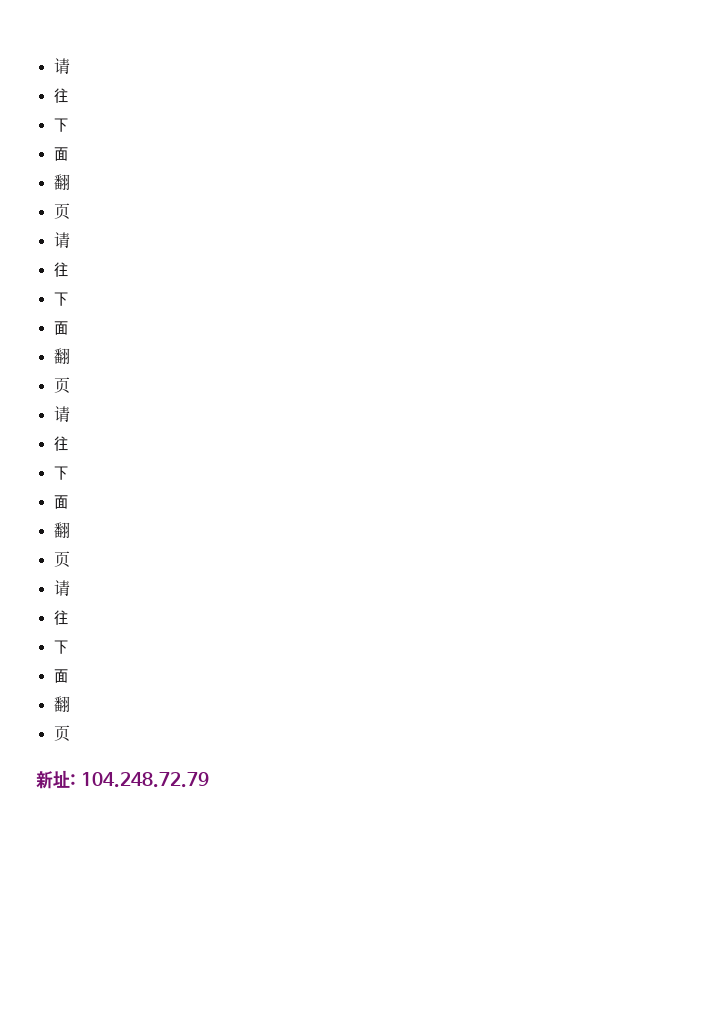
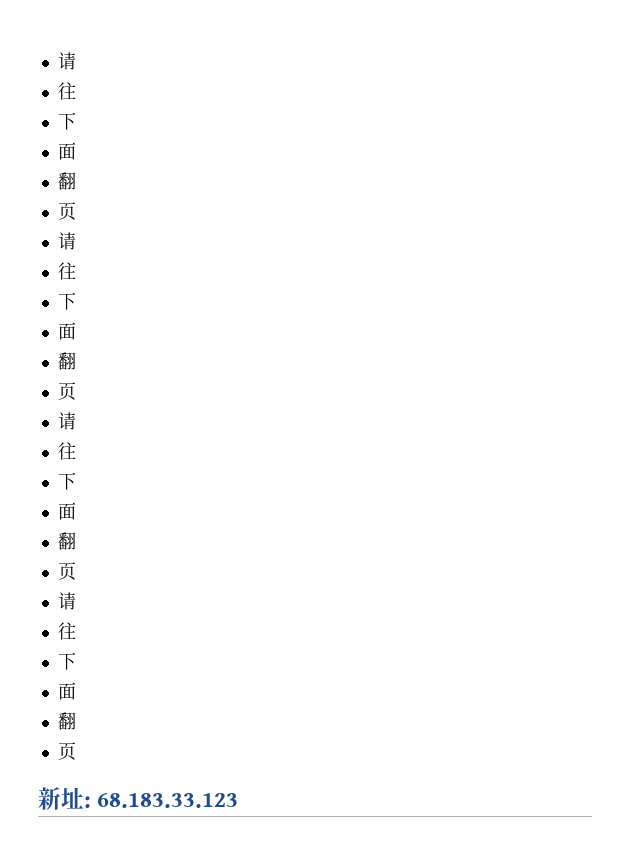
[80,772,209,788] 104.248.72.79 -> [97,793,239,808] 68.183.33.123

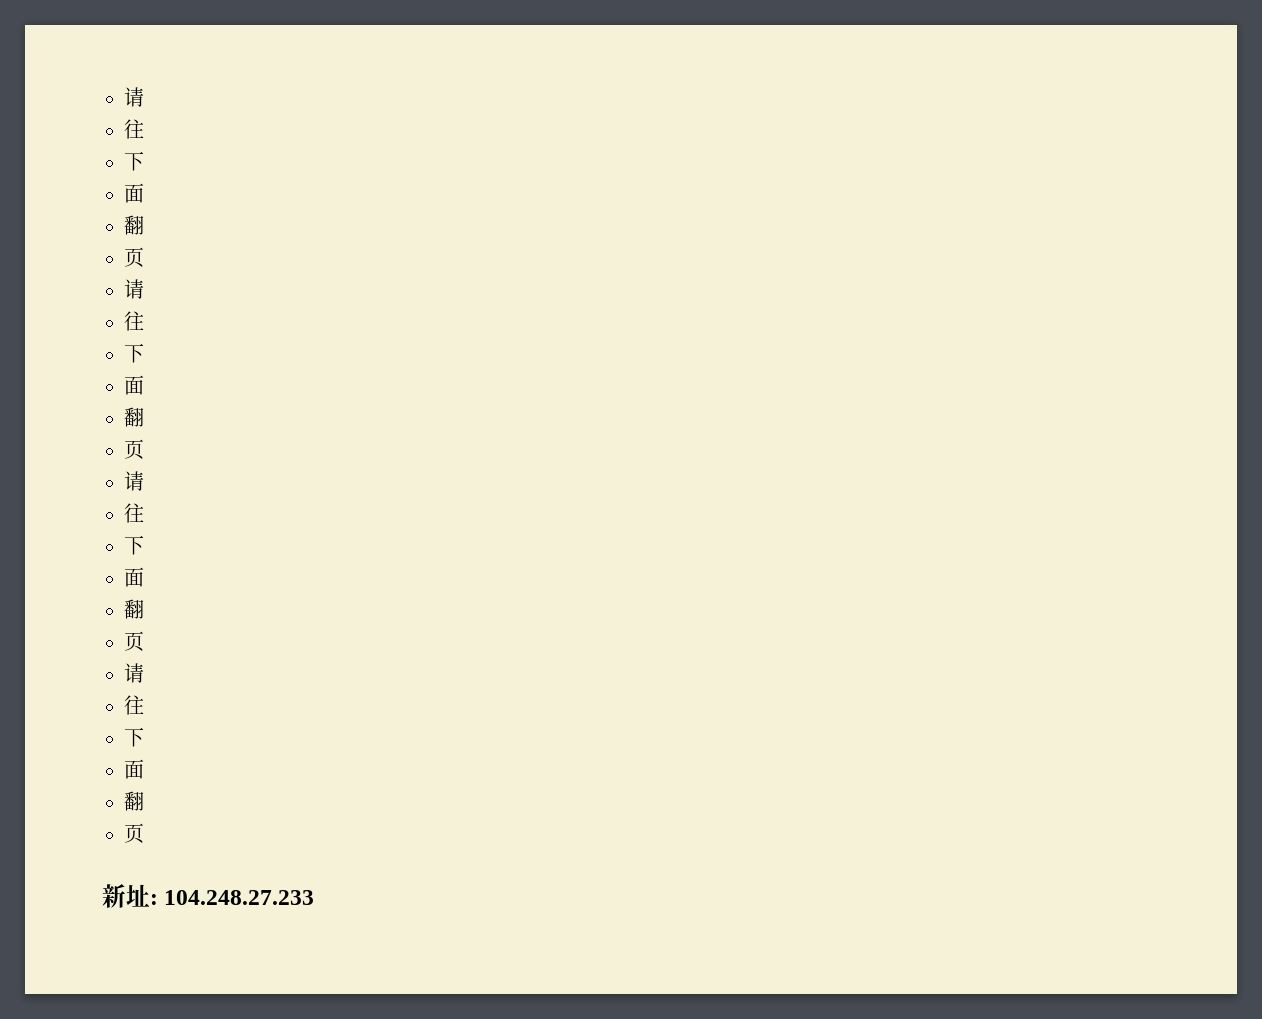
[97,793,239,808] 68.183.33.123 -> [164,890,315,905] 104.248.27.233

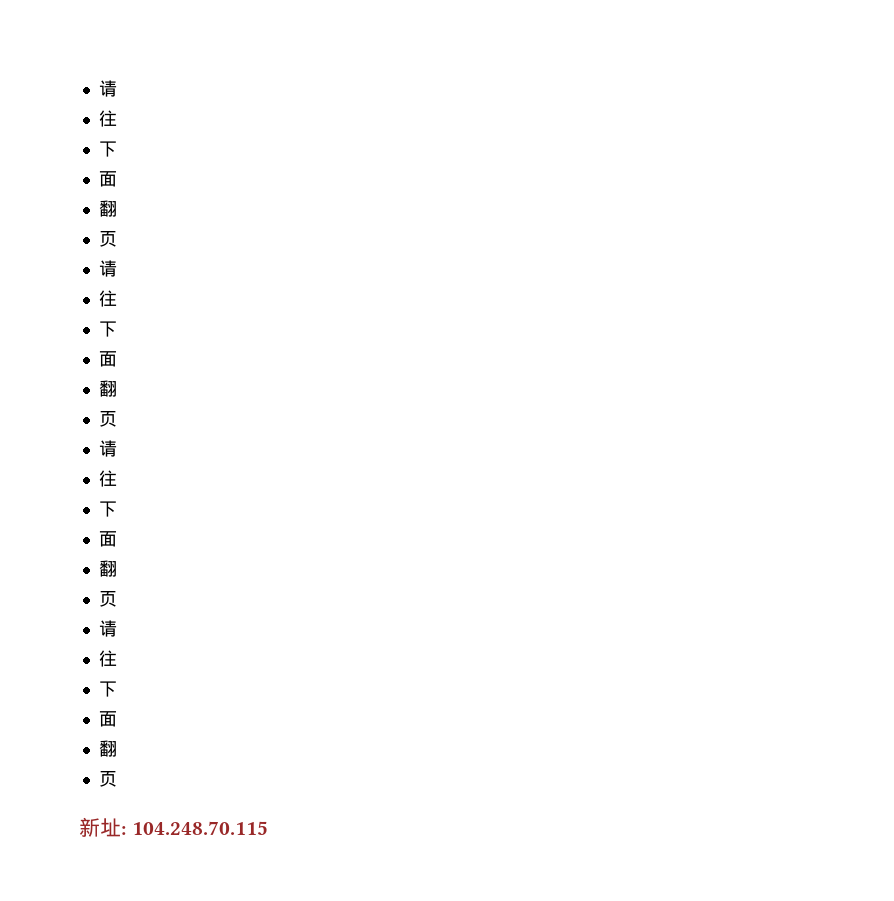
[164,890,315,905] 104.248.27.233 -> [131,821,268,835] 104.248.70.115

